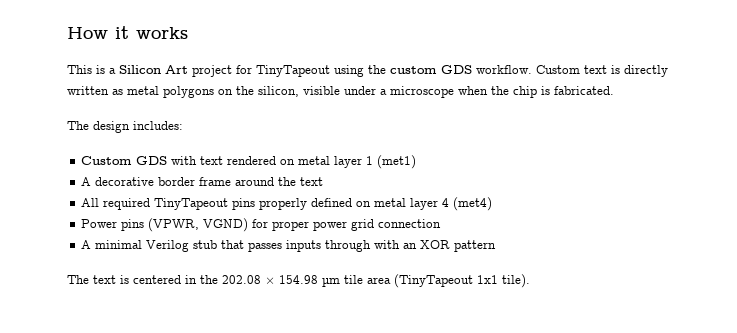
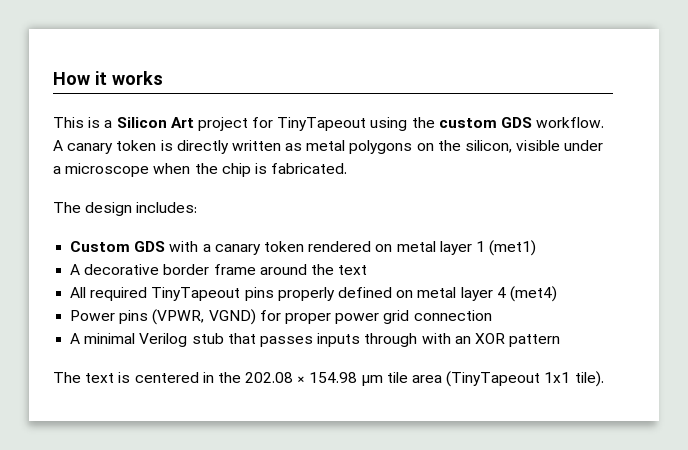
[536,65,607,74] Custom text -> [53,140,157,154] A canary token
[200,156,224,165] text -> [202,241,304,255] a canary token

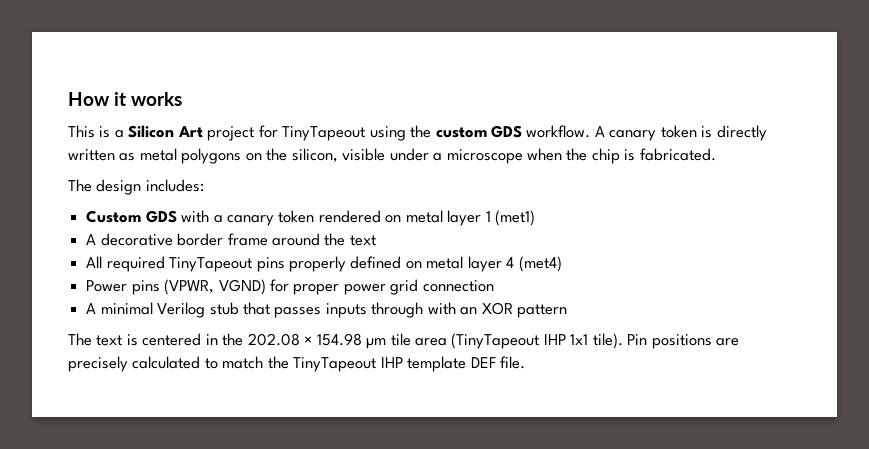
(541, 379) none -> [543,334,566,345] IHP
(604, 379) none -> [627,334,740,349] [68,356,526,372] Pin positions are precisely calculated to match the TinyTapeout IHP template DEF file.

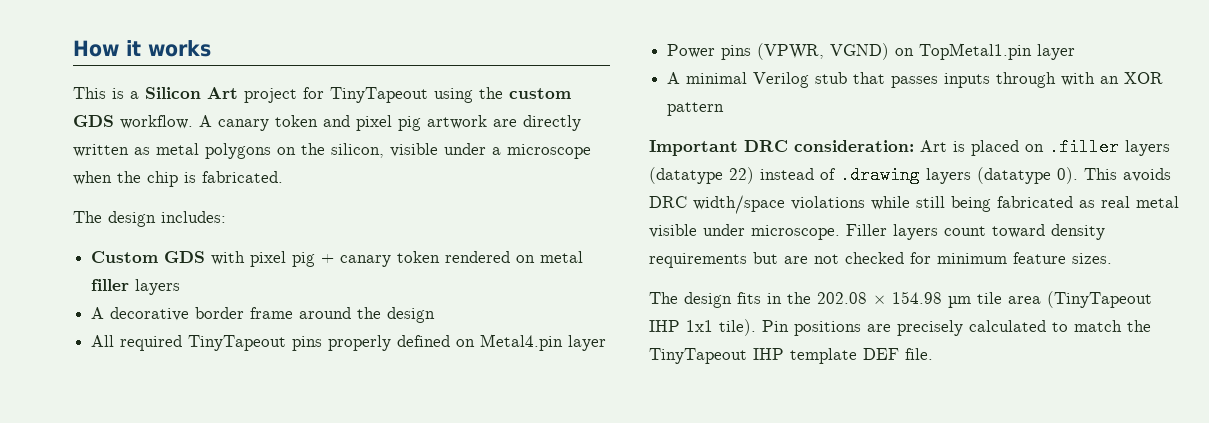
[701,126,713,138] is -> [323,115,517,131] and pixel pig artwork are
[213,215,223,223] a -> [250,251,335,267] pixel pig +
[447,210,536,226] layer 1 (met1) -> [91,279,181,295] filler layers
[349,235,376,246] text -> [387,307,436,323] design
[426,256,562,272] metal layer 4 (met4) -> [480,334,607,351] Metal4.pin layer
[269,279,494,295] for proper power grid connection -> [895,43,1076,60] on TopMetal1.pin layer
[68,333,202,346] The text is centered -> [649,138,1170,156] [649,166,1171,184] [649,195,1179,214] [649,224,1105,240] [649,252,1112,268] [649,292,761,308] Important DRC consideration: Art is placed on .filler layers (datatype 22) instead of .drawing layers (datatype 0). This avoids DRC width/space violations while still being fabricated as real metal visible under microscope. Filler layers count toward density requirements but are not checked for minimum feature sizes. // The design fits

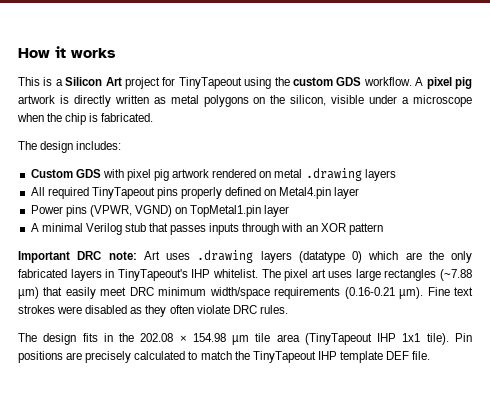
[218,115,517,131] canary token and pixel pig artwork are -> [426,77,472,89] [18,95,69,104] pixel pig artwork is
[321,251,441,267] + canary token -> [172,169,210,178] artwork
[91,279,181,295] [91,307,436,323] filler layers // A decorative border frame around the design -> [305,168,396,181] .drawing layers
[794,138,1170,156] [649,166,1171,184] [649,195,1179,214] [649,224,1105,240] [649,252,1112,268] consideration: Art is placed on .filler layers (datatype 22) instead of .drawing layers (datatype 0). This avoids DRC width/space violations while still being fabricated as real metal visible under microscope. Filler layers count toward density requirements but are not checked for minimum feature sizes. -> [108,250,472,263] [18,269,472,281] [18,287,473,299] [18,305,288,317] note: Art uses .drawing layers (datatype 0) which are the only fabricated layers in TinyTapeout's IHP whitelist. The pixel art uses large rectangles (~7.88 µm) that easily meet DRC minimum width/space requirements (0.16-0.21 µm). Fine text strokes were disabled as they often violate DRC rules.

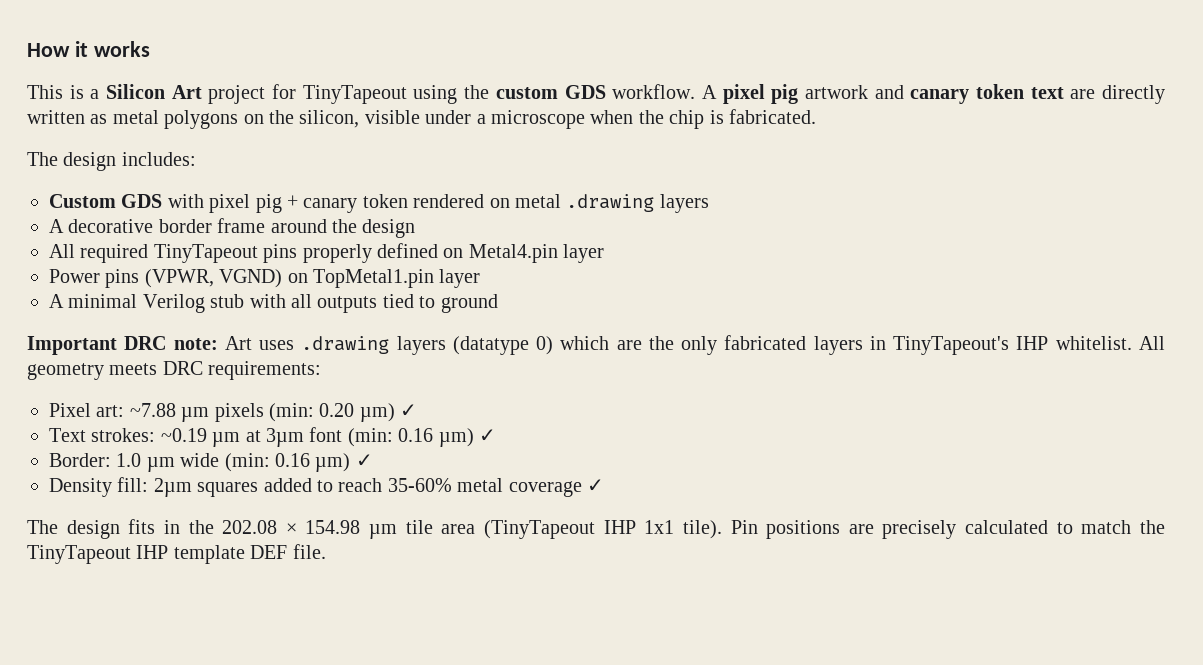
[59,95,69,104] is -> [874,84,1096,104] and canary token text are
[172,169,210,178] artwork -> [287,194,408,213] + canary token
(396, 175) none -> [49,218,416,238] // A decorative border frame around the design
[149,223,383,235] that passes inputs through with an XOR pattern -> [249,294,498,313] with all outputs tied to ground
[261,269,472,281] [18,287,473,299] [18,305,288,317] The pixel art uses large rectangles (~7.88 µm) that easily meet DRC minimum width/space requirements (0.16-0.21 µm). Fine text strokes were disabled as they often violate DRC rules. -> [1139,336,1166,350] [27,361,322,380] [49,403,418,422] [49,427,496,447] [49,453,373,472] [49,477,604,497] All geometry meets DRC requirements: // Pixel art: ~7.88 µm pixels (min: 0.20 µm) ✓ // Text strokes: ~0.19 µm at 3µm font (min: 0.16 µm) ✓ // Border: 1.0 µm wide (min: 0.16 µm) ✓ // Density fill: 2µm squares added to reach 35-60% metal coverage ✓

